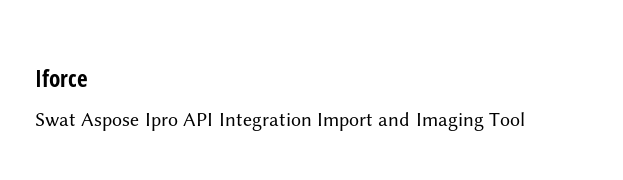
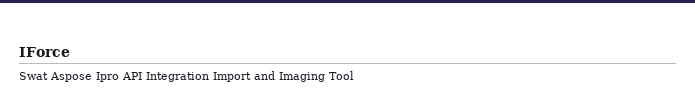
[35,69,88,87] Iforce -> [19,47,70,57] IForce

